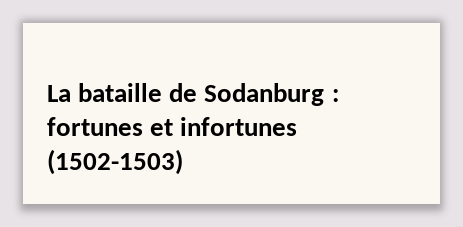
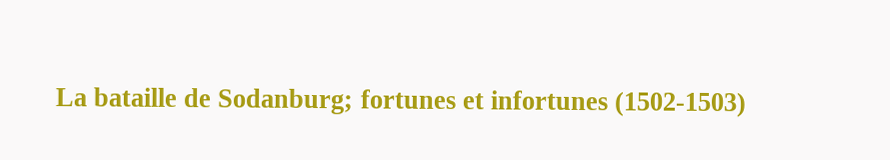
[204,83,339,106] Sodanburg : -> [217,88,354,115] Sodanburg;

